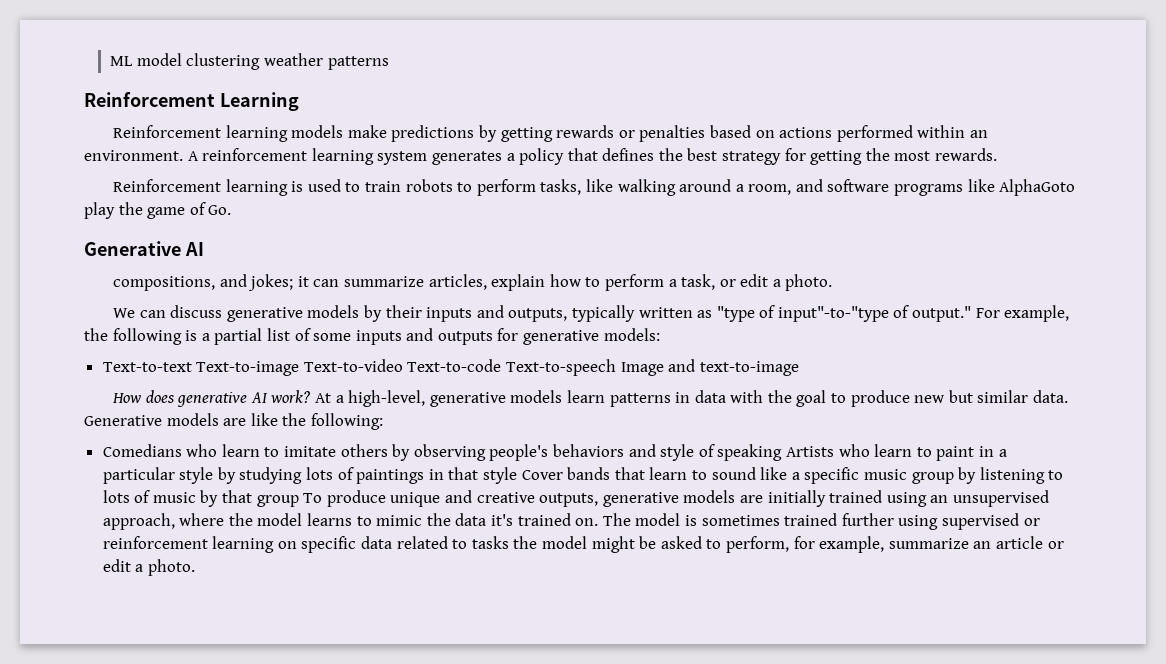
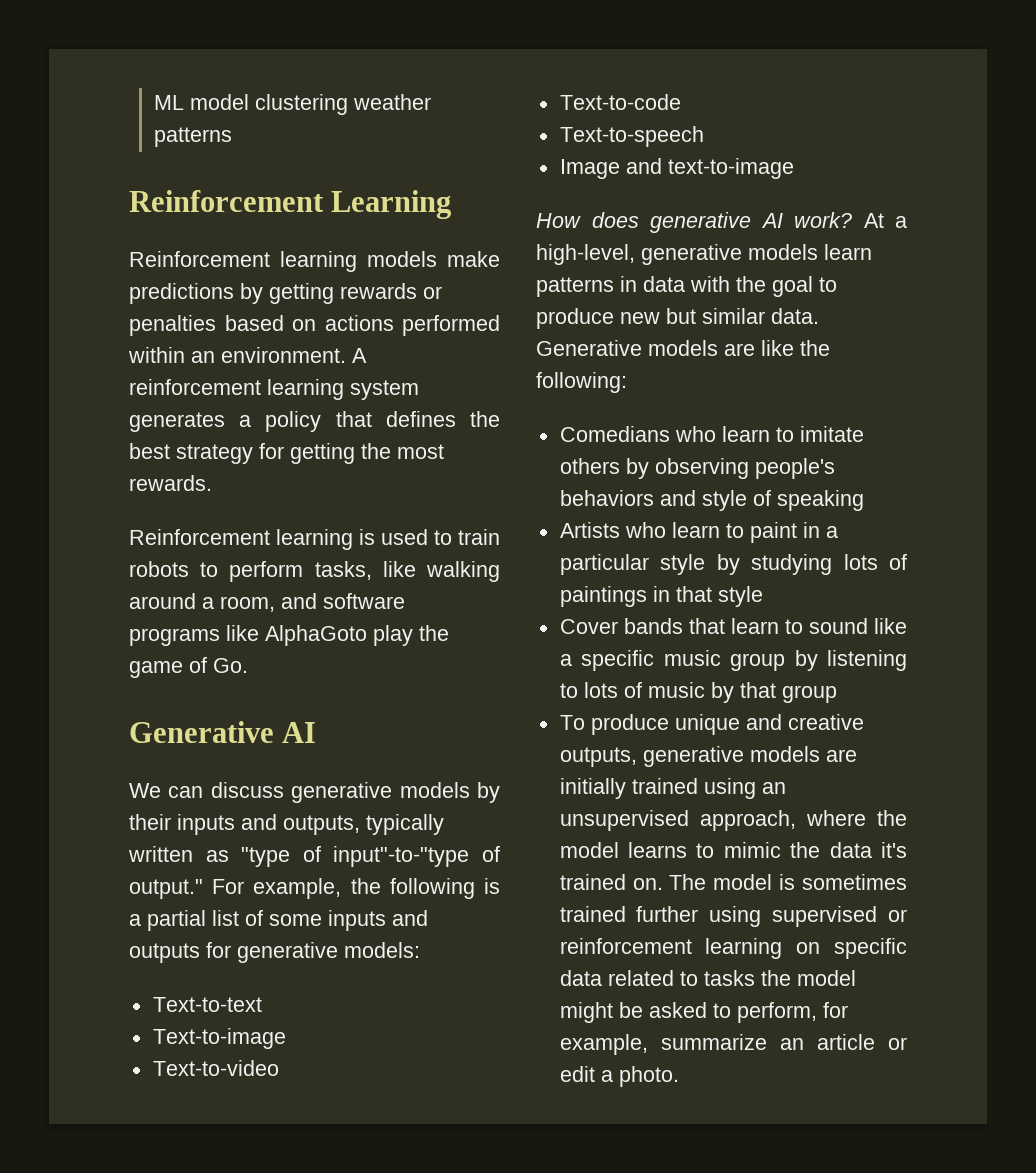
[113,274,833,291] // compositions, and jokes; it can summarize articles, explain how to perform a task, or edit a photo. -> (317, 732) none
(192, 367) none -> (262, 1004) //
(300, 368) none -> (286, 1038) //
(403, 365) none -> (279, 1068) //
(502, 365) none -> (681, 102) //
(617, 367) none -> (704, 136) //
(783, 452) none -> (864, 500) //
(518, 475) none -> (763, 596) //
(299, 501) none -> (837, 694) //

